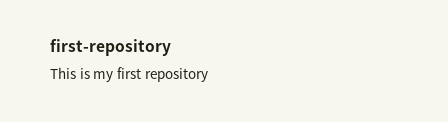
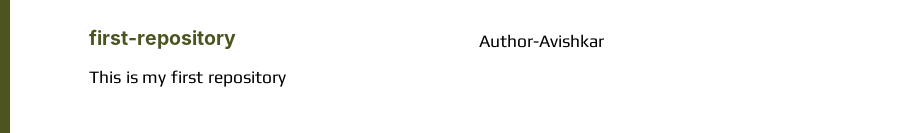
(208, 75) none -> [479,34,604,48] // Author-Avishkar

